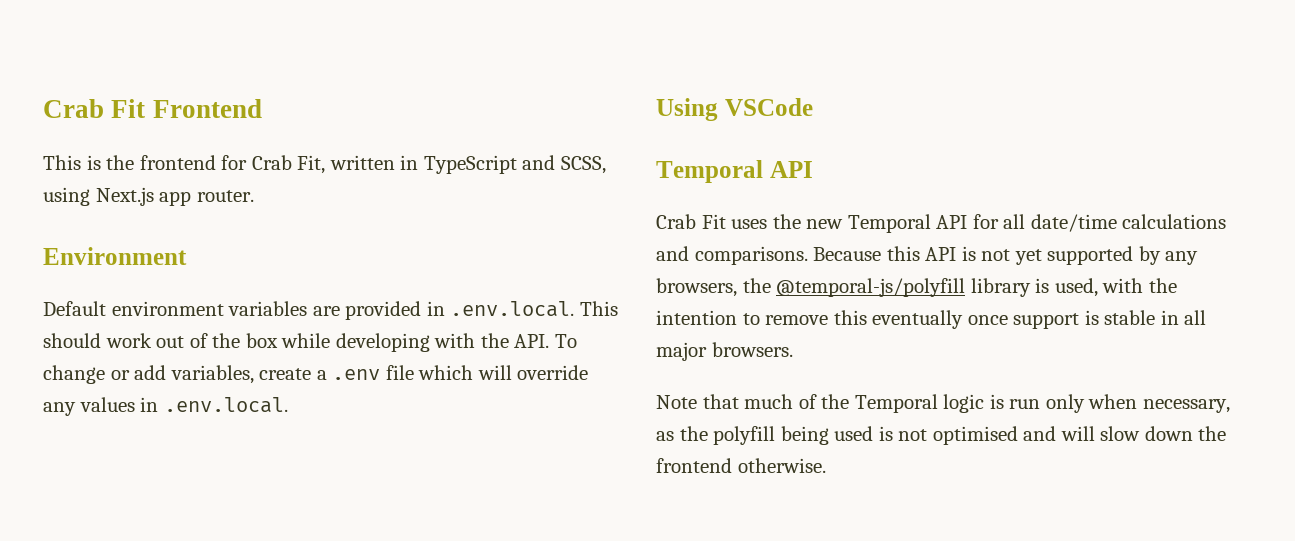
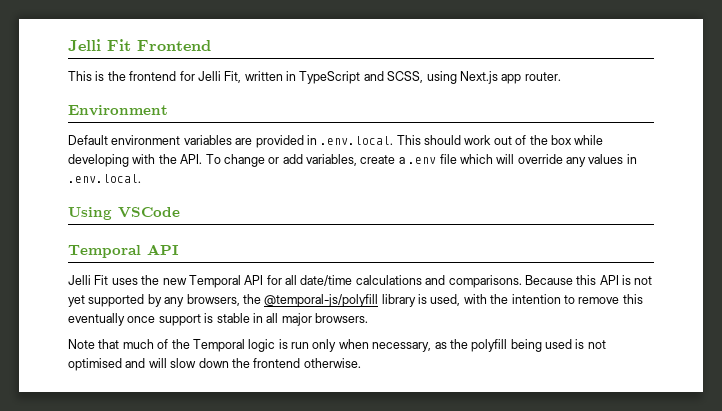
[43,99,104,118] Crab -> [68,39,101,51] Jelli
[251,155,292,170] Crab -> [197,71,221,81] Jelli
[656,214,696,229] Crab -> [68,275,91,285] Jelli

